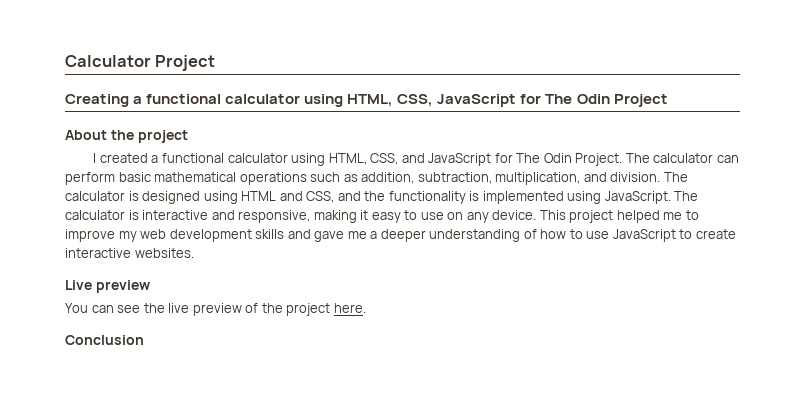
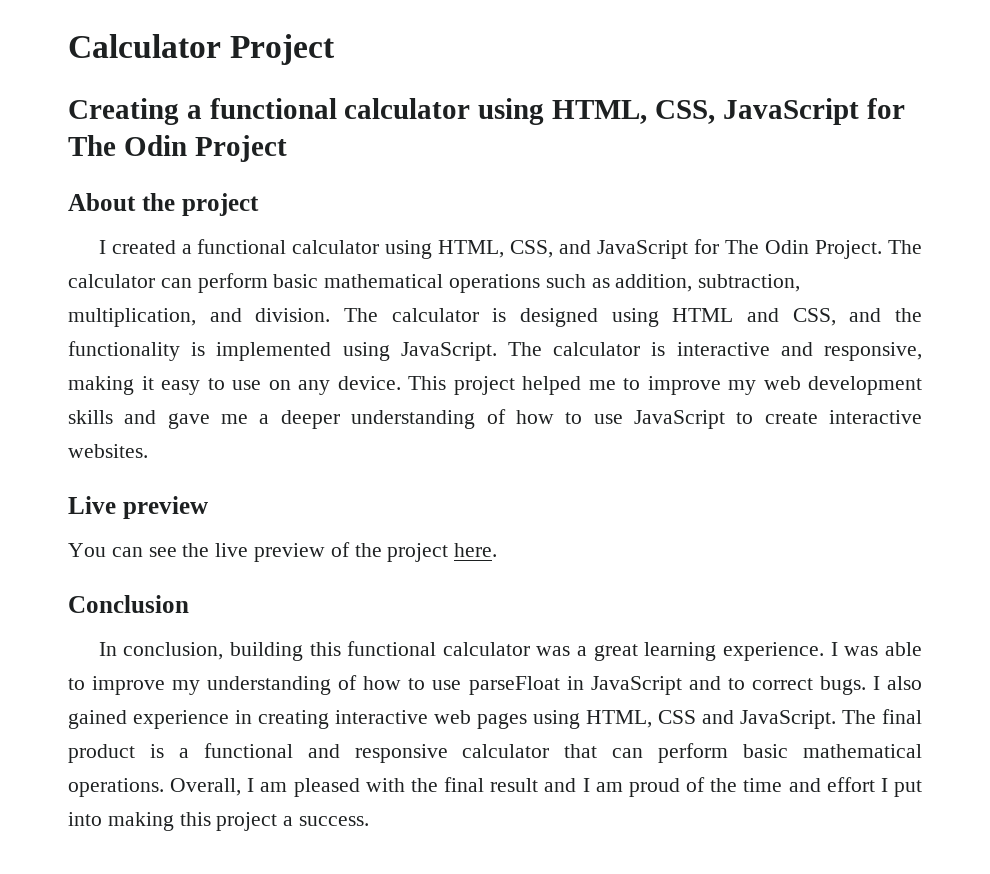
(144, 340) none -> [98,641,923,661] [68,675,922,695] [68,709,922,729] [68,743,922,763] [68,777,922,797] [68,812,370,831] // In conclusion, building this functional calculator was a great learning experience. I was able to improve my understanding of how to use parseFloat in JavaScript and to correct bugs. I also gained experience in creating interactive web pages using HTML, CSS and JavaScript. The final product is a functional and responsive calculator that can perform basic mathematical operations. Overall, I am pleased with the final result and I am proud of the time and effort I put into making this project a success.

